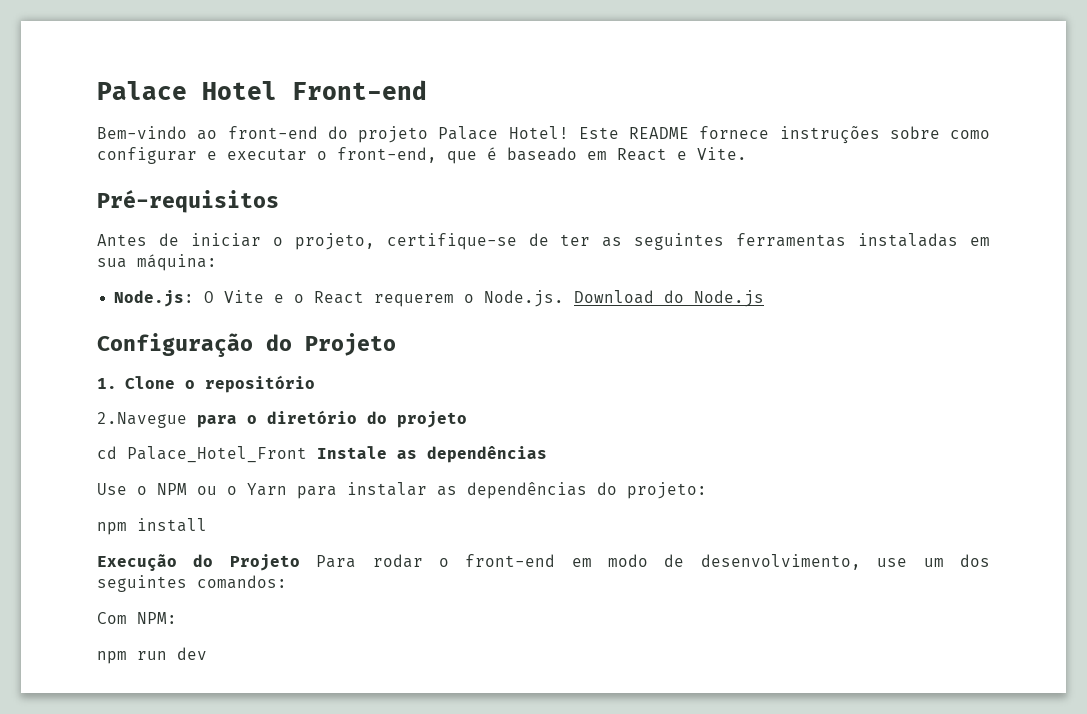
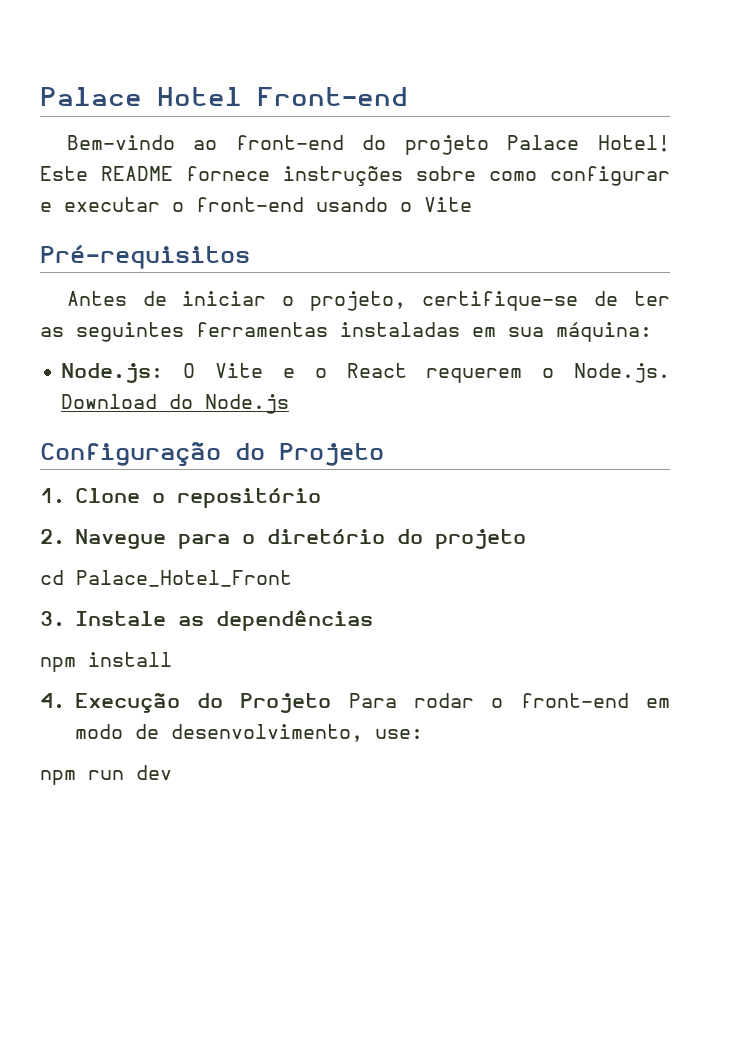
[337,147,747,164] front-end, que é baseado em React e Vite. -> [196,197,472,212] front-end usando o Vite
[97,412,187,428] 2.Navegue -> [40,529,166,549] 2. Navegue
(307, 454) none -> [40,611,65,627] // 3.
[97,482,707,499] // Use o NPM ou o Yarn para instalar as dependências do projeto: -> (373, 620) none
(207, 525) none -> [40,693,65,709] 4.
[877,554,990,567] [97,575,287,592] [97,612,177,624] use um dos seguintes comandos: // Com NPM: -> [374,729,423,739] use:

